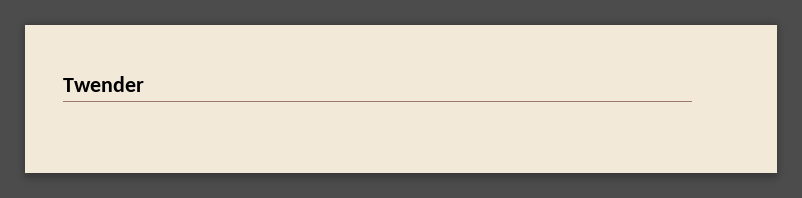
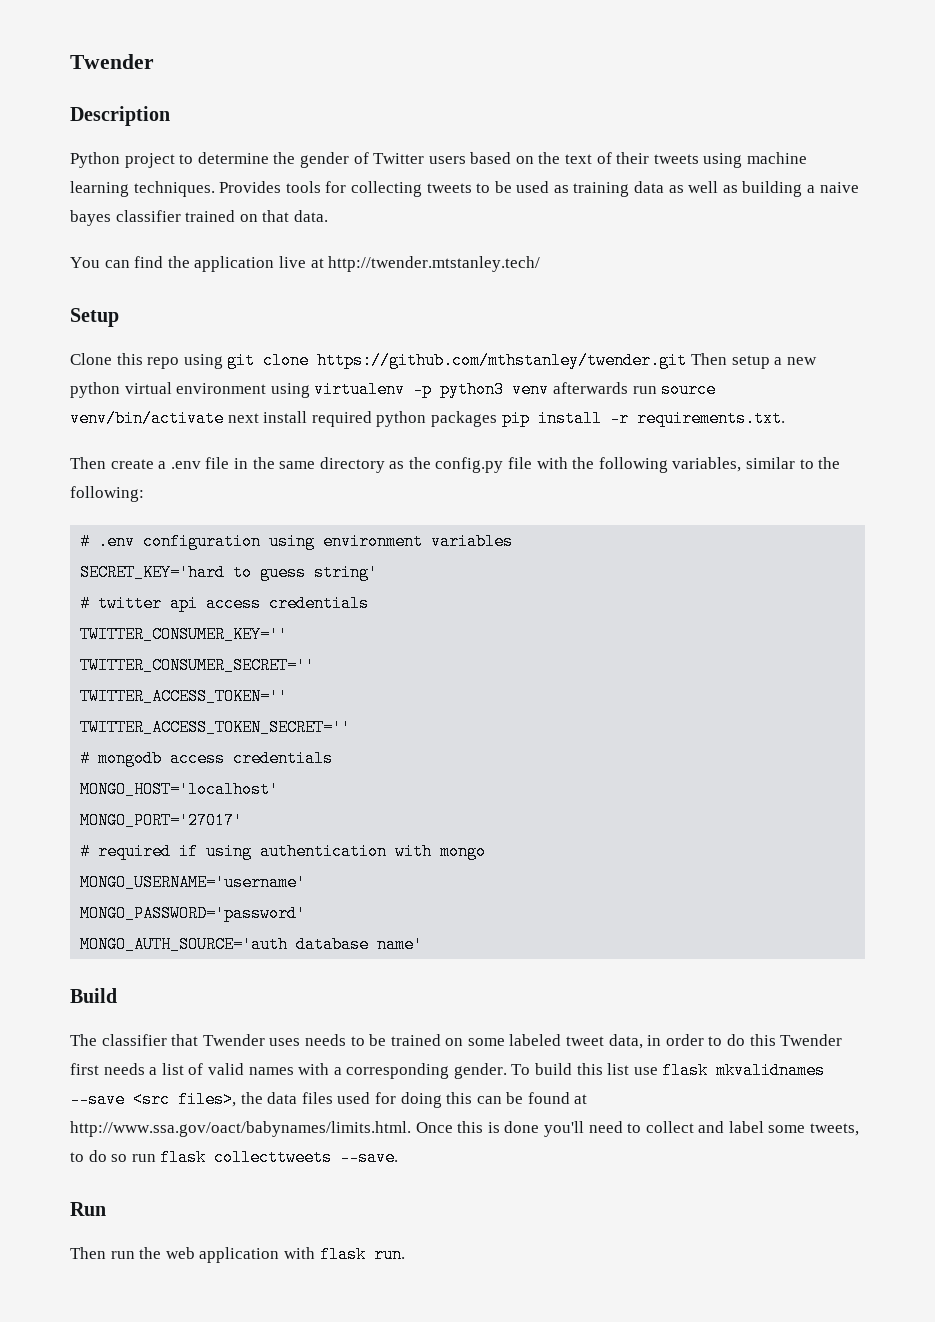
[63,76,144,92] Twender -> [70,54,154,69] [70,106,170,126] [70,152,808,168] [70,181,859,197] [70,210,328,226] [70,256,541,272] [70,308,119,327] [70,352,817,369] [70,381,717,398] [70,410,785,427] [70,457,841,473] [70,486,144,502] [80,533,514,550] [80,564,379,581] [80,595,370,612] [80,626,289,643] [80,657,316,674] [80,688,289,705] [80,719,352,736] [80,750,334,767] [80,781,280,798] [80,812,244,829] [80,843,487,860] [80,874,307,891] [80,905,307,922] [80,936,424,953] [70,988,117,1003] [70,1034,843,1049] [70,1062,826,1079] [70,1091,588,1108] [70,1121,860,1137] [70,1149,399,1166] [70,1202,106,1216] [70,1246,405,1263] Twender // Description // Python project to determine the gender of Twitter users based on the text of their tweets using machine learning techniques. Provides tools for collecting tweets to be used as training data as well as building a naive bayes classifier trained on that data. // You can find the application live at http://twender.mtstanley.tech/ // Setup // Clone this repo using git clone https://github.com/mthstanley/twender.git Then setup a new python virtual environment using virtualenv -p python3 venv afterwards run source venv/bin/activate next install required python packages pip install -r requirements.txt. // Then create a .env file in the same directory as the config.py file with the following variables, similar to the following: // # .env configuration using environment variables // SECRET_KEY='hard to guess string' // # twitter api access credentials // TWITTER_CONSUMER_KEY='' // TWITTER_CONSUMER_SECRET='' // TWITTER_ACCESS_TOKEN='' // TWITTER_ACCESS_TOKEN_SECRET='' // # mongodb access credentials // MONGO_HOST='localhost' // MONGO_PORT='27017' // # required if using authentication with mongo // MONGO_USERNAME='username' // MONGO_PASSWORD='password' // MONGO_AUTH_SOURCE='auth database name' // Build // The classifier that Twender uses needs to be trained on some labeled tweet data, in order to do this Twender first needs a list of valid names with a corresponding gender. To build this list use flask mkvalidnames --save <src files>, the data files used for doing this can be found at http://www.ssa.gov/oact/babynames/limits.html. Once this is done you'll need to collect and label some tweets, to do so run flask collecttweets --save. // Run // Then run the web application with flask run.

